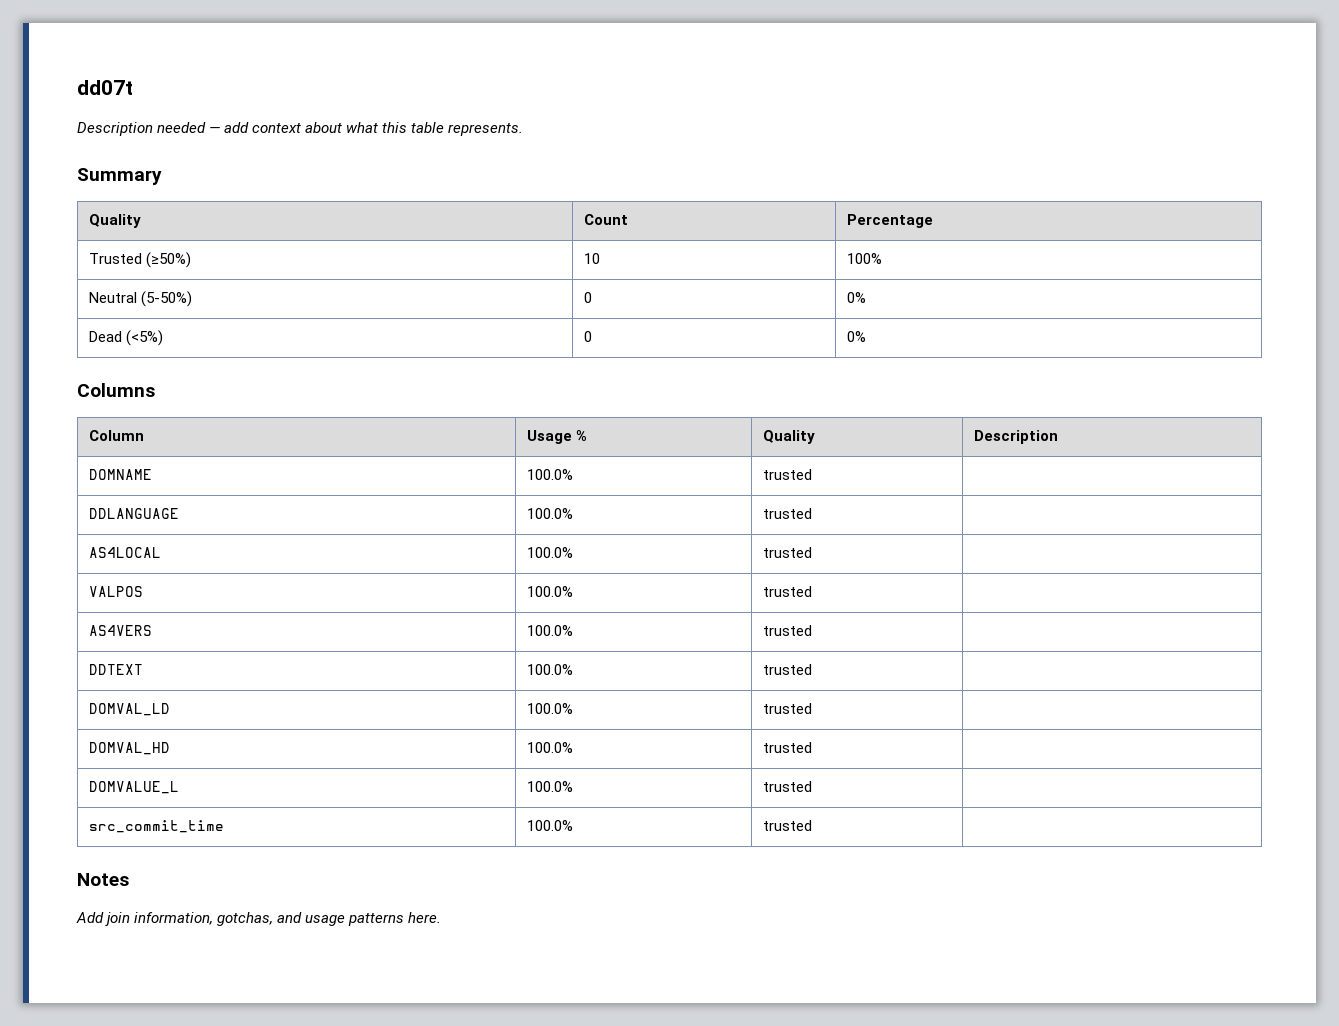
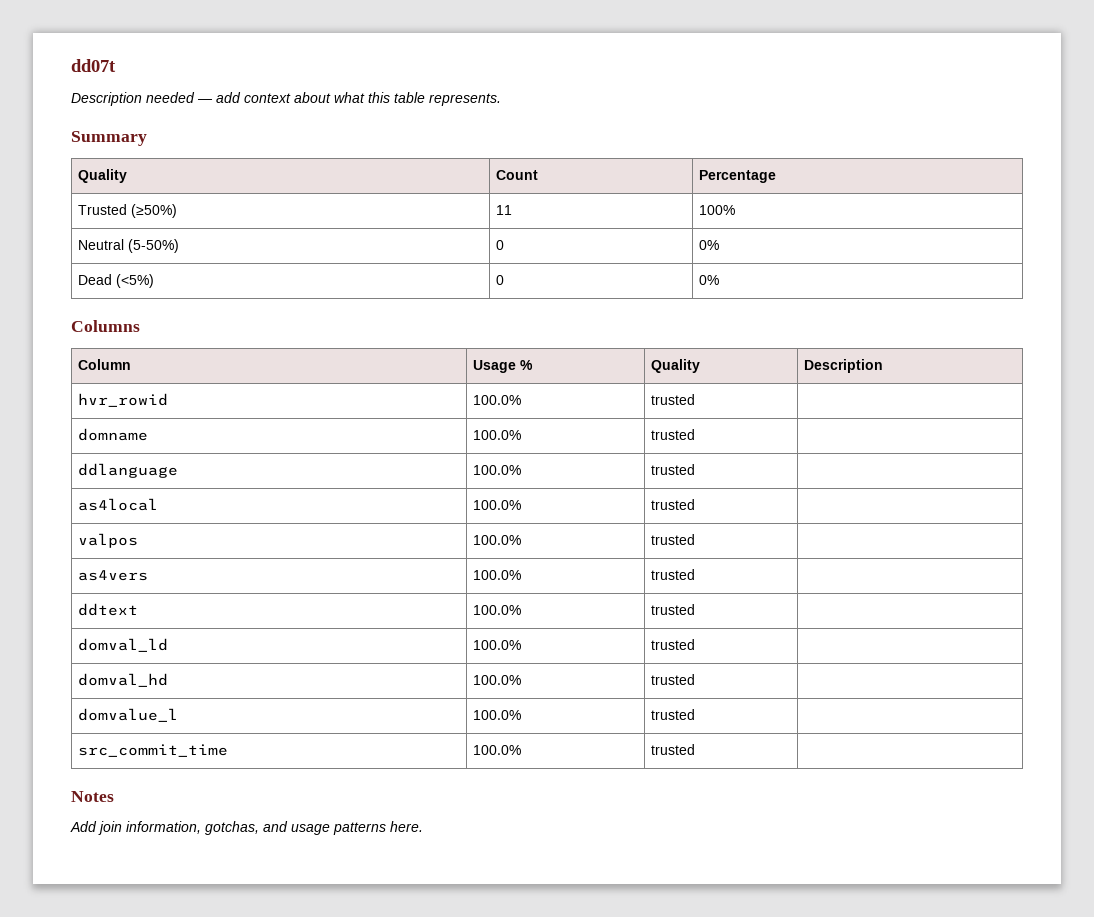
[583,253,600,264] 10 -> [495,205,512,215] 11
[88,469,152,480] [526,469,573,480] [762,469,812,480] [88,508,179,519] [526,508,573,519] [762,508,812,519] [88,547,161,558] [526,547,573,558] [762,547,812,558] [88,586,143,597] [526,586,573,597] [762,586,812,597] [88,625,152,636] [526,625,573,636] [762,625,812,636] [88,664,143,675] [526,664,573,675] [762,664,812,675] [88,703,170,716] [526,703,573,714] [762,703,812,714] [88,742,170,755] [526,742,573,753] [762,742,812,753] [88,781,179,794] DOMNAME | 100.0% | trusted | // DDLANGUAGE | 100.0% | trusted | // AS4LOCAL | 100.0% | trusted | // VALPOS | 100.0% | trusted | // AS4VERS | 100.0% | trusted | // DDTEXT | 100.0% | trusted | // DOMVAL_LD | 100.0% | trusted | // DOMVAL_HD | 100.0% | trusted | // DOMVALUE_L -> [77,393,168,407] [472,395,521,405] [650,394,695,405] [77,428,148,441] [472,430,521,440] [650,429,695,440] [77,463,178,478] [472,465,521,475] [650,464,695,475] [77,498,158,511] [472,500,521,510] [650,499,695,510] [77,533,138,548] [472,535,521,545] [650,534,695,545] [77,570,148,581] [472,570,521,580] [650,569,695,580] [77,603,138,616] [472,605,521,615] [650,604,695,615] [77,638,168,652] [472,640,521,650] [650,639,695,650] [77,673,168,687] [472,675,521,685] [650,674,695,685] [77,708,178,722] hvr_rowid | 100.0% | trusted | // domname | 100.0% | trusted | // ddlanguage | 100.0% | trusted | // as4local | 100.0% | trusted | // valpos | 100.0% | trusted | // as4vers | 100.0% | trusted | // ddtext | 100.0% | trusted | // domval_ld | 100.0% | trusted | // domval_hd | 100.0% | trusted | // domvalue_l

